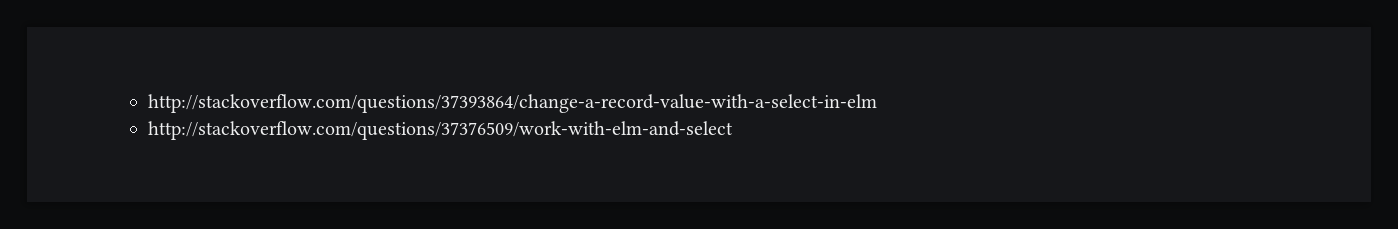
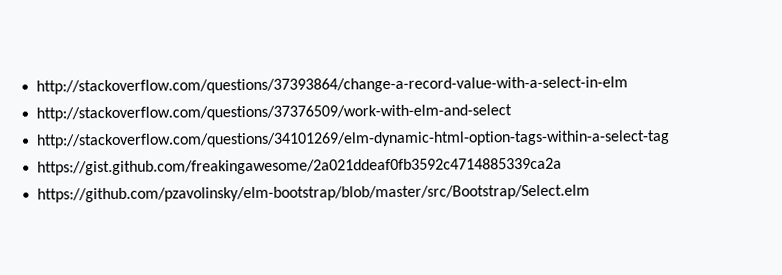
(733, 130) none -> [36,130,671,149] [37,157,563,176] [37,184,591,203] // http://stackoverflow.com/questions/34101269/elm-dynamic-html-option-tags-within-a-select-tag // https://gist.github.com/freakingawesome/2a021ddeaf0fb3592c4714885339ca2a // https://github.com/pzavolinsky/elm-bootstrap/blob/master/src/Bootstrap/Select.elm

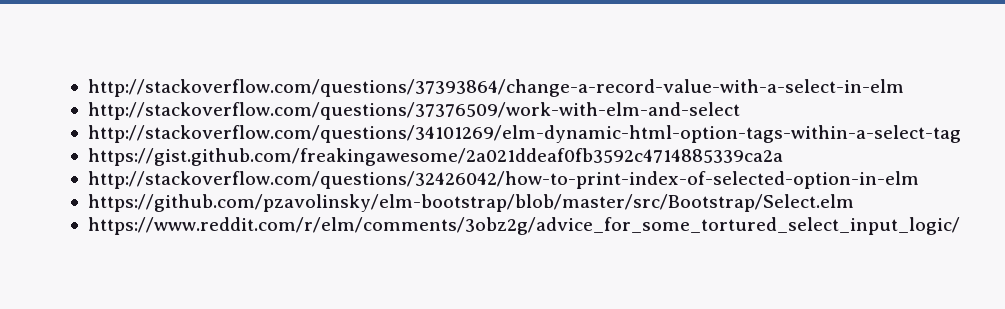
(563, 166) none -> [87,171,919,189] // http://stackoverflow.com/questions/32426042/how-to-print-index-of-selected-option-in-elm
(591, 193) none -> [87,217,960,235] // https://www.reddit.com/r/elm/comments/3obz2g/advice_for_some_tortured_select_input_logic/

